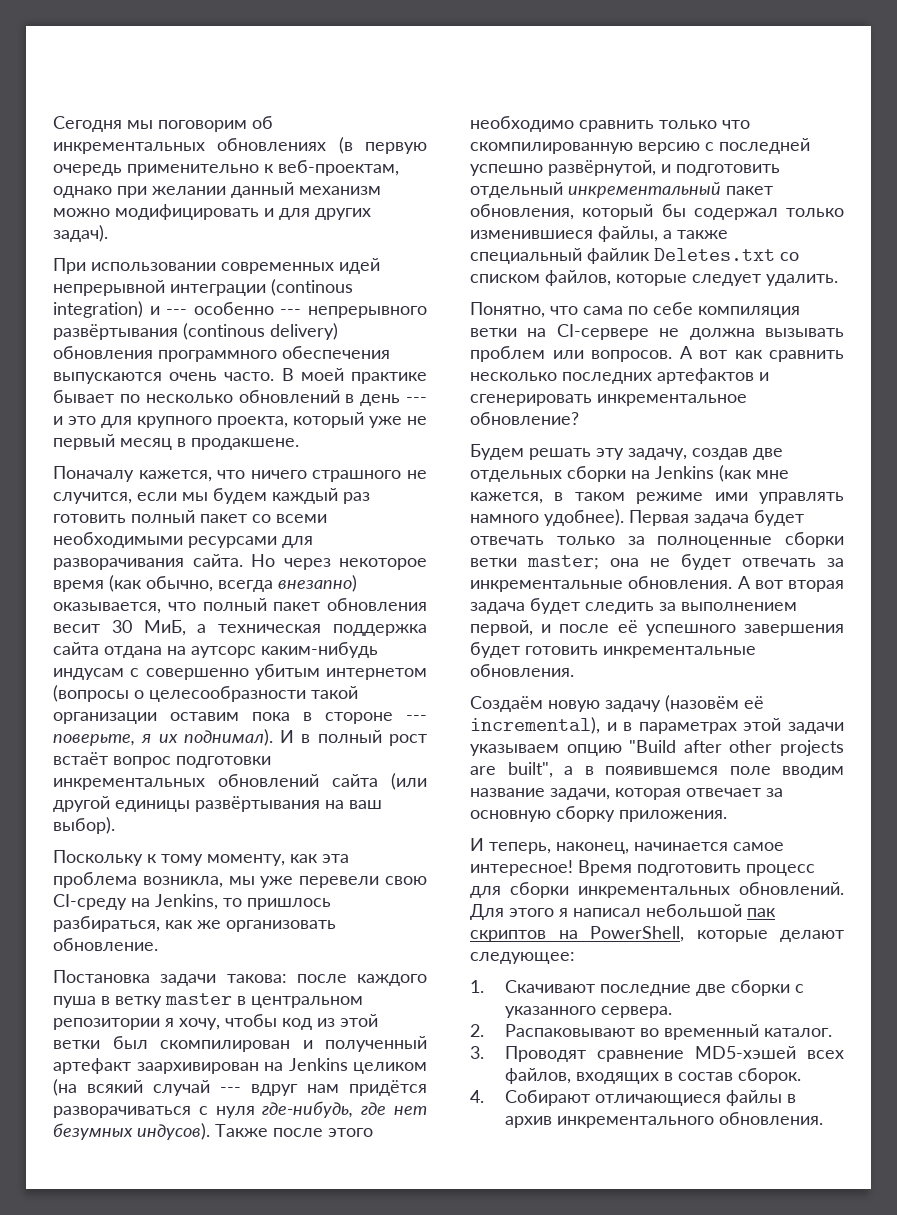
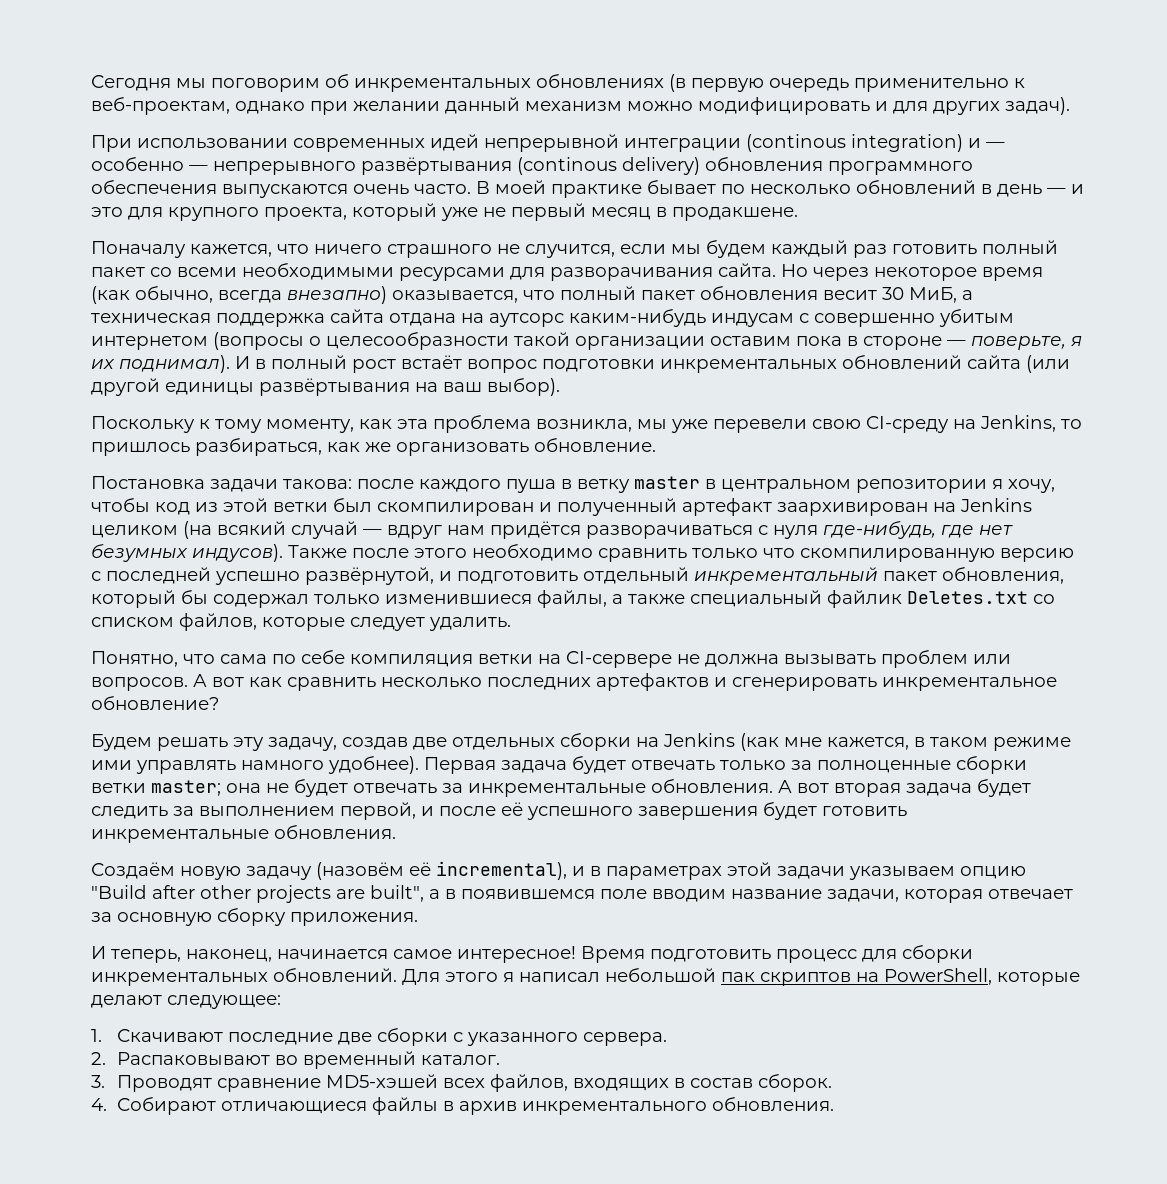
[166,302,302,315] --- особенно --- -> [986,142,1005,148] [91,157,208,171] — особенно —
[405,397,427,403] --- -> [1047,188,1066,194] —
[406,715,427,721] --- -> [947,340,966,346] —
[220,1087,241,1093] --- -> [363,529,382,535] —

